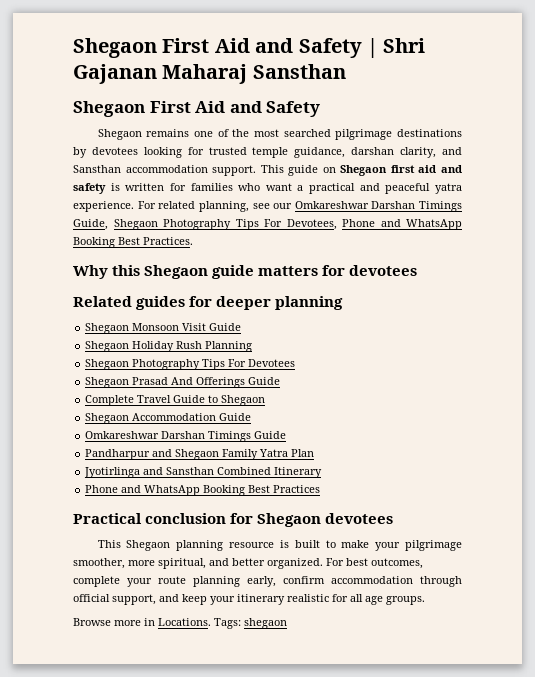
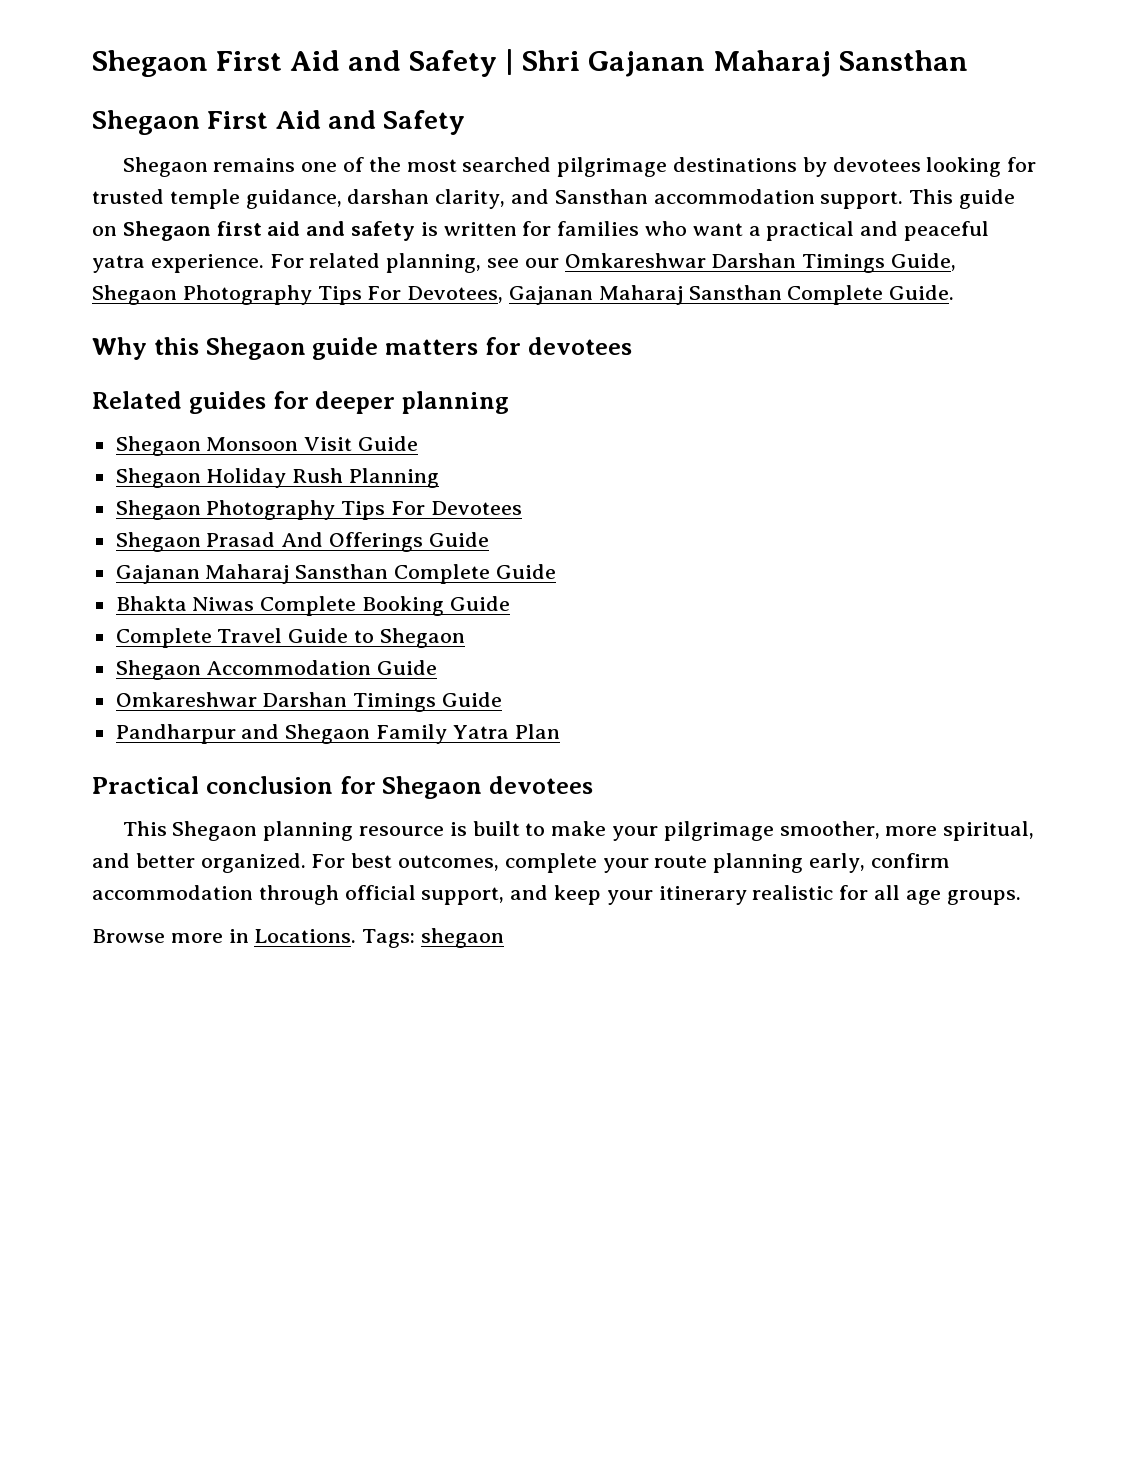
[342,219,462,230] [73,237,193,248] Phone and WhatsApp Booking Best Practices. -> [509,285,955,305] Gajanan Maharaj Sansthan Complete Guide.
(281, 381) none -> [115,564,556,584] [115,596,510,616] // Gajanan Maharaj Sansthan Complete Guide // Bhakta Niwas Complete Booking Guide
[84,467,323,478] [85,485,321,496] // Jyotirlinga and Sansthan Combined Itinerary // Phone and WhatsApp Booking Best Practices -> (560, 731) none

